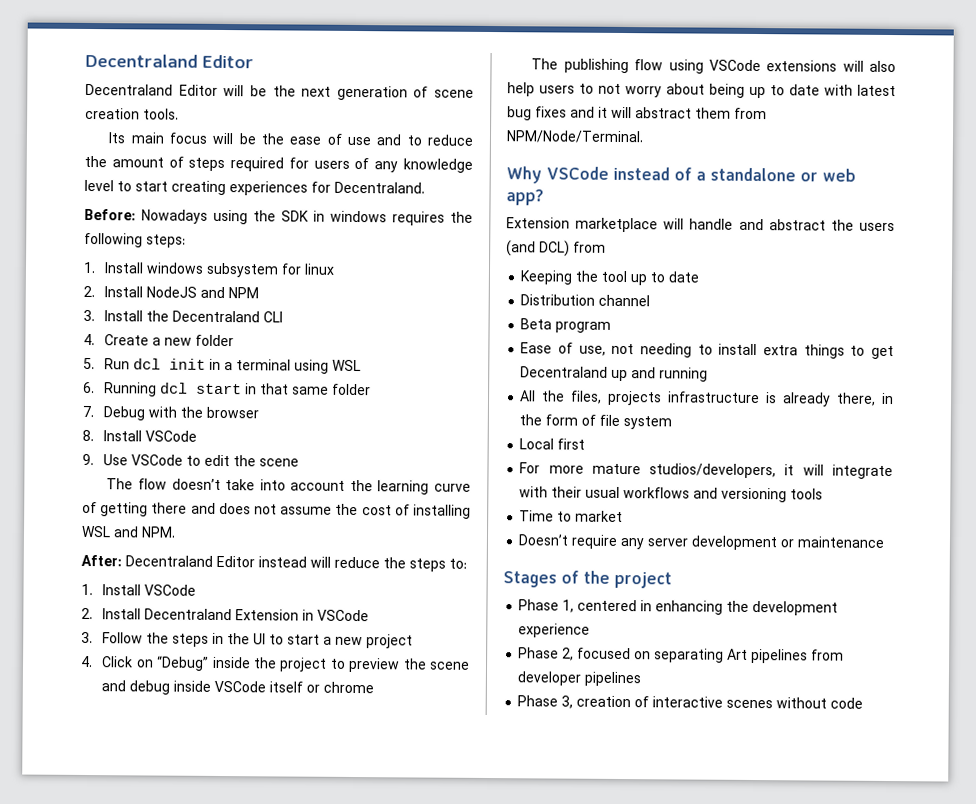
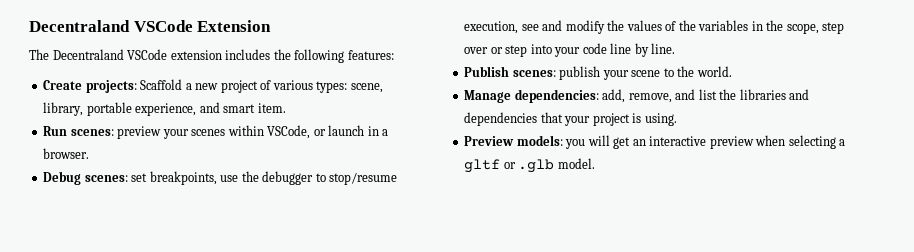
[85,53,254,69] [85,83,474,101] [85,107,179,120] [108,132,474,146] [84,155,473,173] [84,179,425,196] [84,208,473,226] [84,232,186,248] [83,261,336,278] [83,285,260,299] [83,309,284,323] [83,333,235,347] [83,357,362,374] [83,381,372,397] [82,405,260,421] [82,429,198,442] [82,453,300,467] [106,478,471,495] [82,501,471,519] [81,525,176,538] [81,554,467,572] [81,583,197,596] [81,607,370,622] [81,631,414,649] [81,655,470,673] [101,680,375,695] [531,58,896,74] [507,82,896,99] [507,106,767,121] [506,130,644,144] [506,166,856,184] [506,189,544,206] [506,217,895,233] [506,240,606,257] [520,270,700,286] [520,294,651,307] [520,318,612,333] [520,342,894,360] [520,366,709,382] [520,390,894,407] [519,414,673,430] [519,438,586,450] [519,462,893,480] [519,486,824,503] [519,510,624,523] [518,534,885,551] [503,570,672,589] [518,599,839,616] [518,623,591,638] [518,647,845,664] [517,671,642,687] [517,695,864,709] Decentraland Editor // Decentraland Editor will be the next generation of scene creation tools. // Its main focus will be the ease of use and to reduce the amount of steps required for users of any knowledge level to start creating experiences for Decentraland. // Before: Nowadays using the SDK in windows requires the following steps: // 1. Install windows subsystem for linux // 2. Install NodeJS and NPM // 3. Install the Decentraland CLI // 4. Create a new folder // 5. Run dcl init in a terminal using WSL // 6. Running dcl start in that same folder // 7. Debug with the browser // 8. Install VSCode // 9. Use VSCode to edit the scene // The flow doesn’t take into account the learning curve of getting there and does not assume the cost of installing WSL and NPM. // After: Decentraland Editor instead will reduce the steps to: // 1. Install VSCode // 2. Install Decentraland Extension in VSCode // 3. Follow the steps in the UI to start a new project // 4. Click on “Debug” inside the project to preview the scene and debug inside VSCode itself or chrome // The publishing flow using VSCode extensions will also help users to not worry about being up to date with latest bug fixes and it will abstract them from NPM/Node/Terminal. // Why VSCode instead of a standalone or web app? // Extension marketplace will handle and abstract the users (and DCL) from // Keeping the tool up to date // Distribution channel // Beta program // Ease of use, not needing to install extra things to get Decentraland up and running // All the files, projects infrastructure is already there, in the form of file system // Local first // For more mature studios/developers, it will integrate with their usual workflows and versioning tools // Time to market // Doesn’t require any server development or maintenance // Stages of the project // Phase 1, centered in enhancing the development experience // Phase 2, focused on separating Art pipelines from developer pipelines // Phase 3, creation of interactive scenes without code -> [29,20,272,32] [29,49,394,63] [43,79,383,93] [43,102,286,116] [43,125,389,139] [43,148,90,159] [43,171,398,185] [464,20,845,34] [464,43,676,57] [464,66,732,80] [464,89,810,103] [464,112,677,126] [464,135,846,149] [464,158,595,173] Decentraland VSCode Extension // The Decentraland VSCode extension includes the following features: // Create projects: Scaffold a new project of various types: scene, library, portable experience, and smart item. // Run scenes: preview your scenes within VSCode, or launch in a browser. // Debug scenes: set breakpoints, use the debugger to stop/resume execution, see and modify the values of the variables in the scope, step over or step into your code line by line. // Publish scenes: publish your scene to the world. // Manage dependencies: add, remove, and list the libraries and dependencies that your project is using. // Preview models: you will get an interactive preview when selecting a gltf or .glb model.

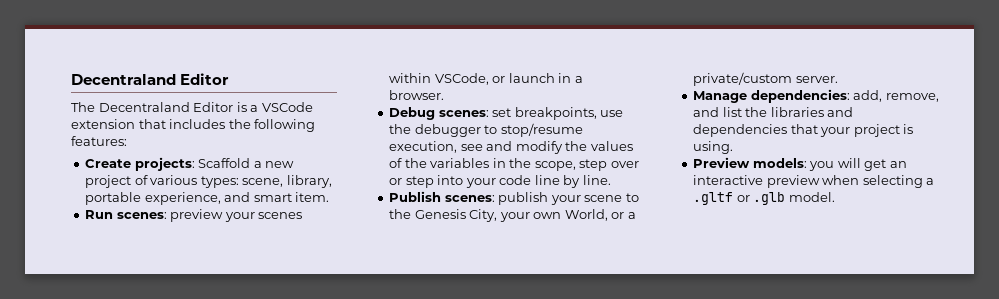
[29,20,272,32] Decentraland VSCode Extension -> [71,73,230,85] Decentraland Editor
(124, 54) none -> [193,102,259,112] Editor is a
(222, 55) none -> [138,119,166,129] that
[696,66,732,77] world. -> [414,209,636,222] [693,72,838,86] Genesis City, your own World, or a private/custom server.
[464,159,501,173] gltf -> [693,192,734,205] .gltf

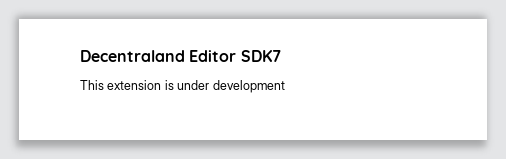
[71,73,230,85] [71,102,313,112] [71,119,316,132] [71,136,127,146] [85,157,295,171] [85,175,332,188] [85,192,330,205] [85,209,303,222] [389,73,583,85] [389,90,445,100] [389,107,624,120] [389,123,583,137] [389,141,633,154] [389,158,639,171] [389,175,611,188] [389,191,639,205] [389,209,636,222] [693,72,838,86] [693,89,939,103] [693,107,854,117] [693,124,914,137] [693,141,734,154] [693,157,907,171] [693,175,935,188] [693,192,835,205] Decentraland Editor // The Decentraland Editor is a VSCode extension that includes the following features: // Create projects: Scaffold a new project of various types: scene, library, portable experience, and smart item. // Run scenes: preview your scenes within VSCode, or launch in a browser. // Debug scenes: set breakpoints, use the debugger to stop/resume execution, see and modify the values of the variables in the scope, step over or step into your code line by line. // Publish scenes: publish your scene to the Genesis City, your own World, or a private/custom server. // Manage dependencies: add, remove, and list the libraries and dependencies that your project is using. // Preview models: you will get an interactive preview when selecting a .gltf or .glb model. -> [80,50,281,62] [80,80,285,93] Decentraland Editor SDK7 // This extension is under development

